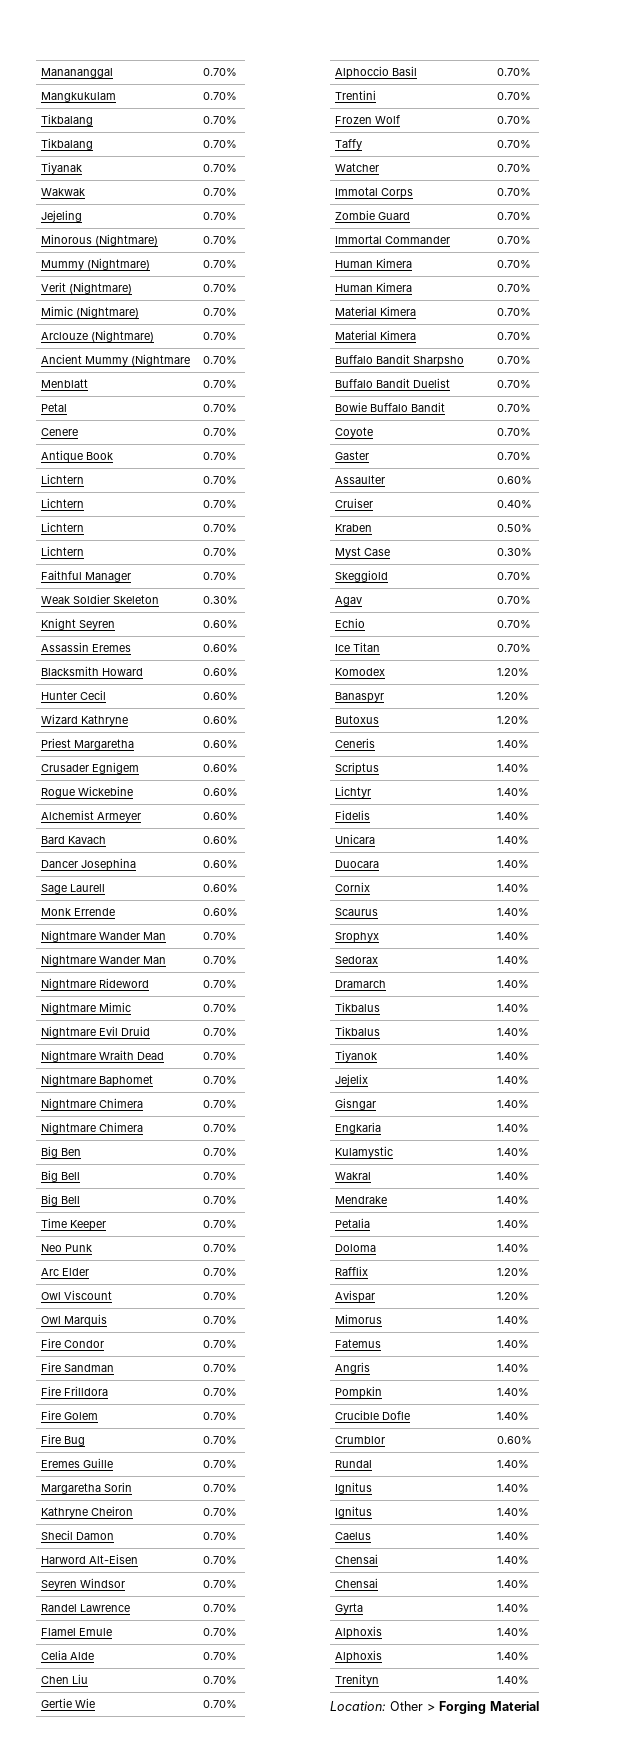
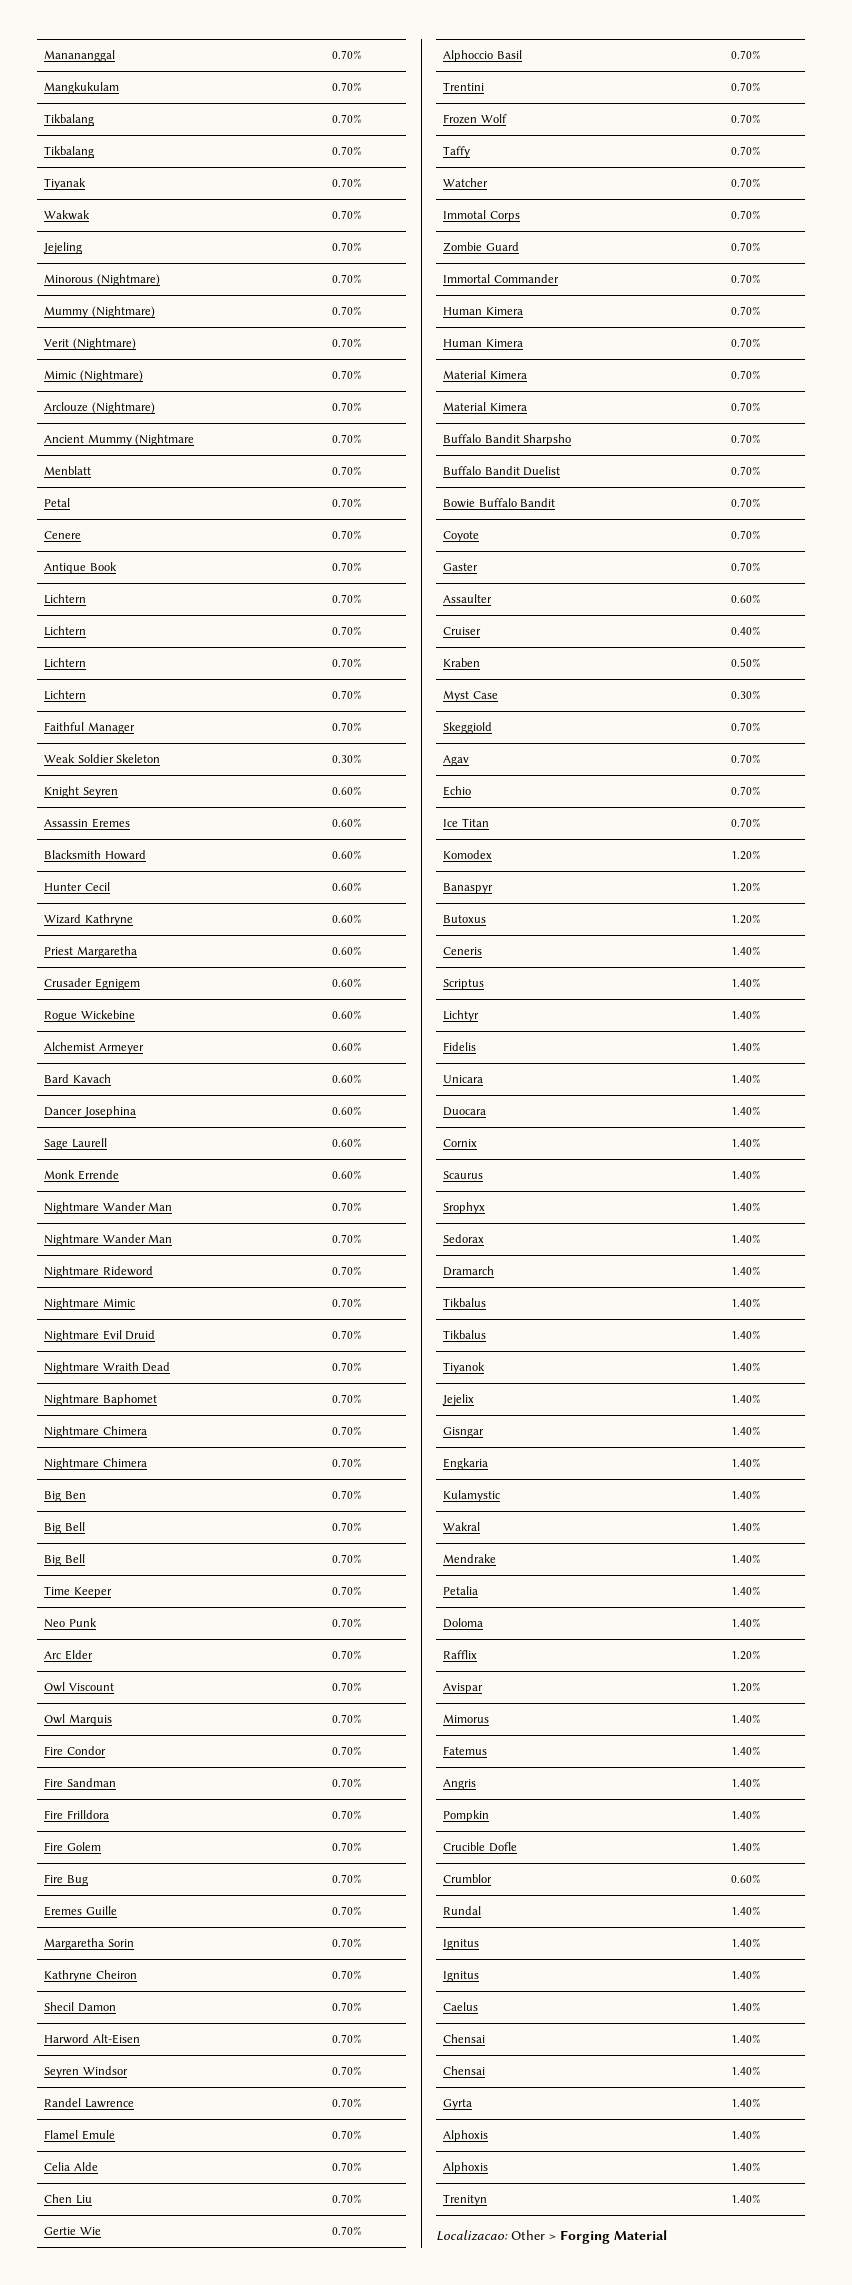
[330,1701,386,1711] Location: -> [436,2230,508,2241] Localizacao:

